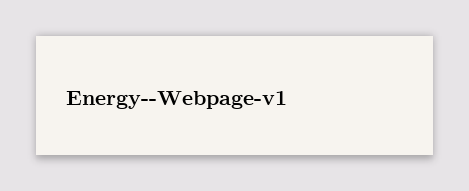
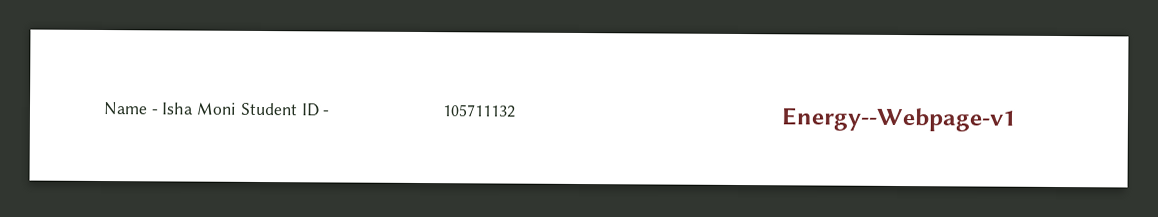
(66, 100) none -> [103,102,516,118] Name - Isha Moni Student ID - 105711132 //

